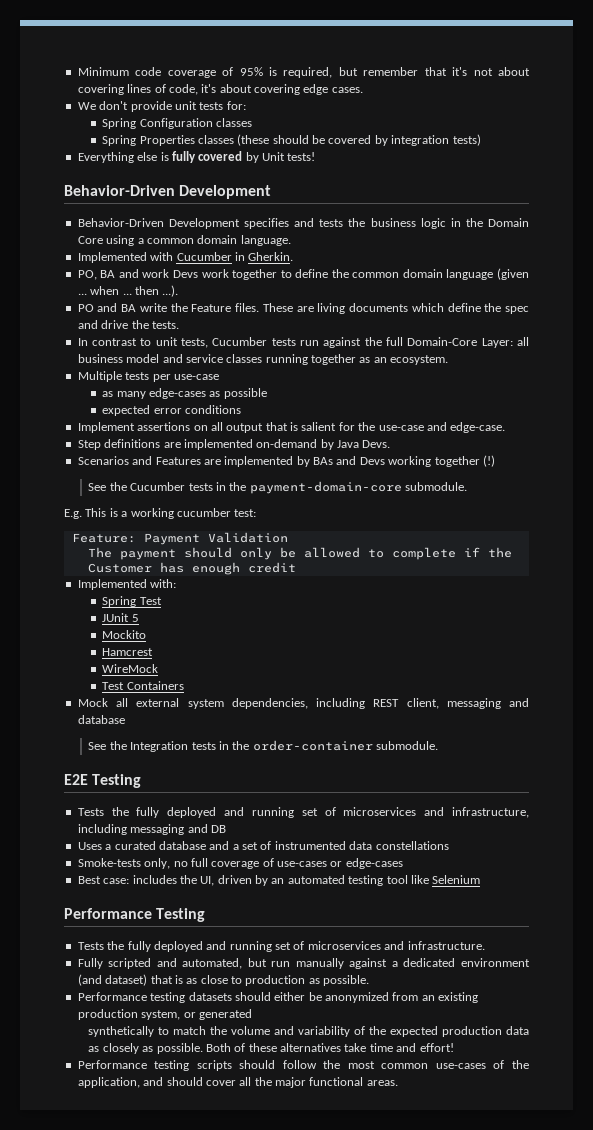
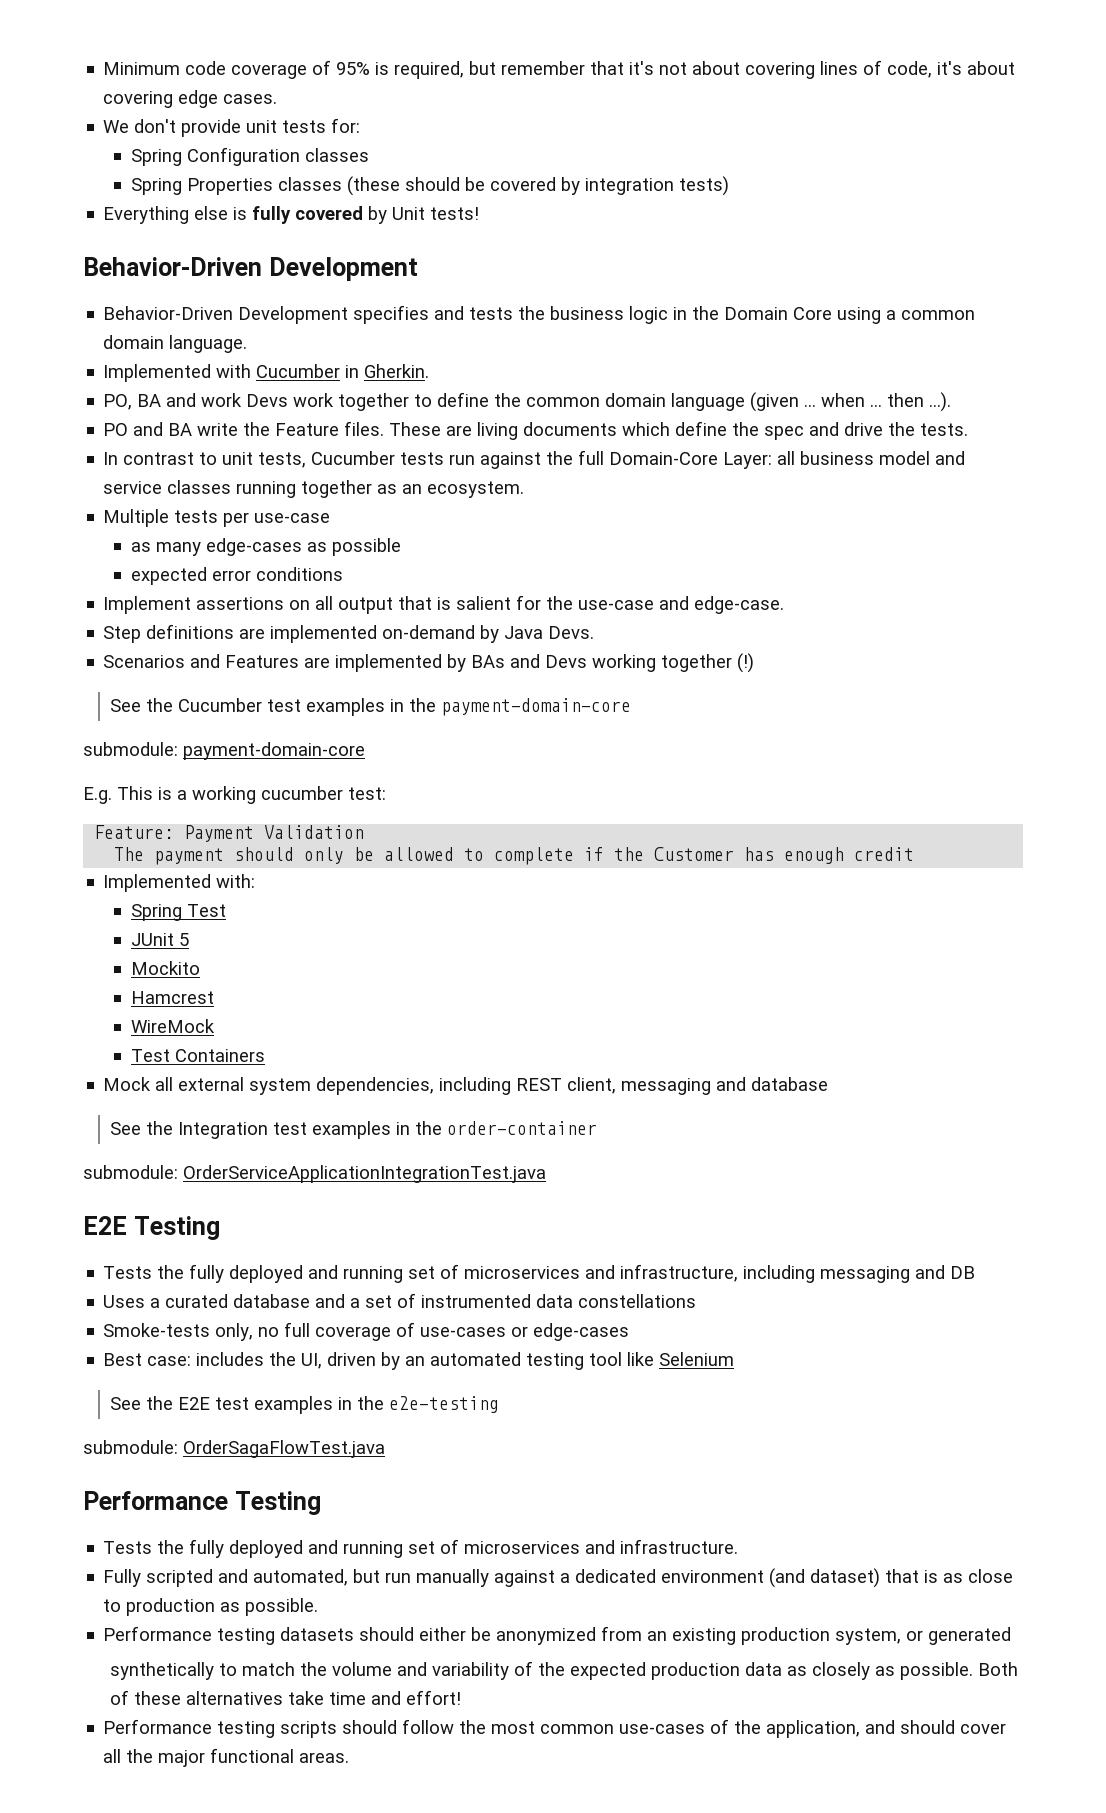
[188,483,213,491] tests -> [267,698,386,716] test examples
[405,482,468,491] submodule. -> [83,742,365,760] // submodule: payment-domain-core
[191,742,216,750] tests -> [273,1121,392,1139] test examples
[376,741,439,750] submodule. -> [83,1165,546,1183] // submodule: OrderServiceApplicationIntegrationTest.java
(481, 879) none -> [110,1396,500,1414] [83,1440,385,1458] // See the E2E test examples in the e2e-testing // submodule: OrderSagaFlowTest.java

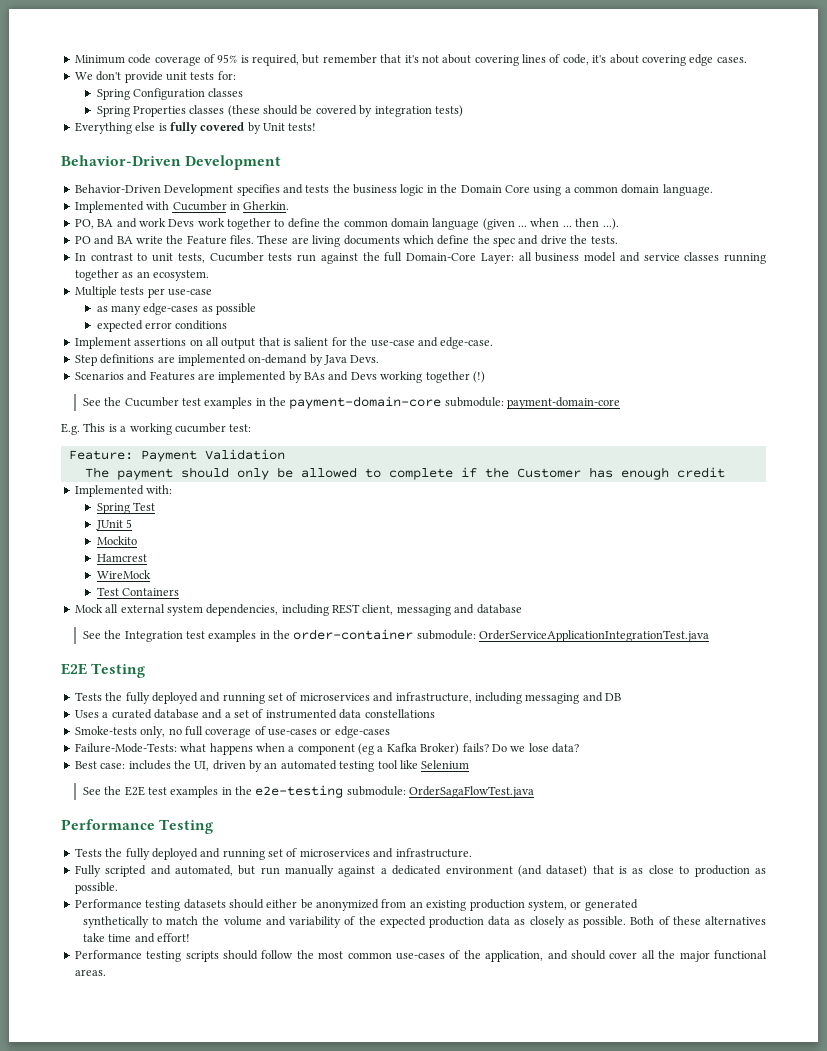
(632, 707) // -> (442, 402) none
(598, 1128) // -> (414, 634) none
(630, 1332) none -> [74,743,579,755] // Failure-Mode-Tests: what happens when a component (eg a Kafka Broker) fails? Do we lose data?
(500, 1404) // -> (344, 791) none

